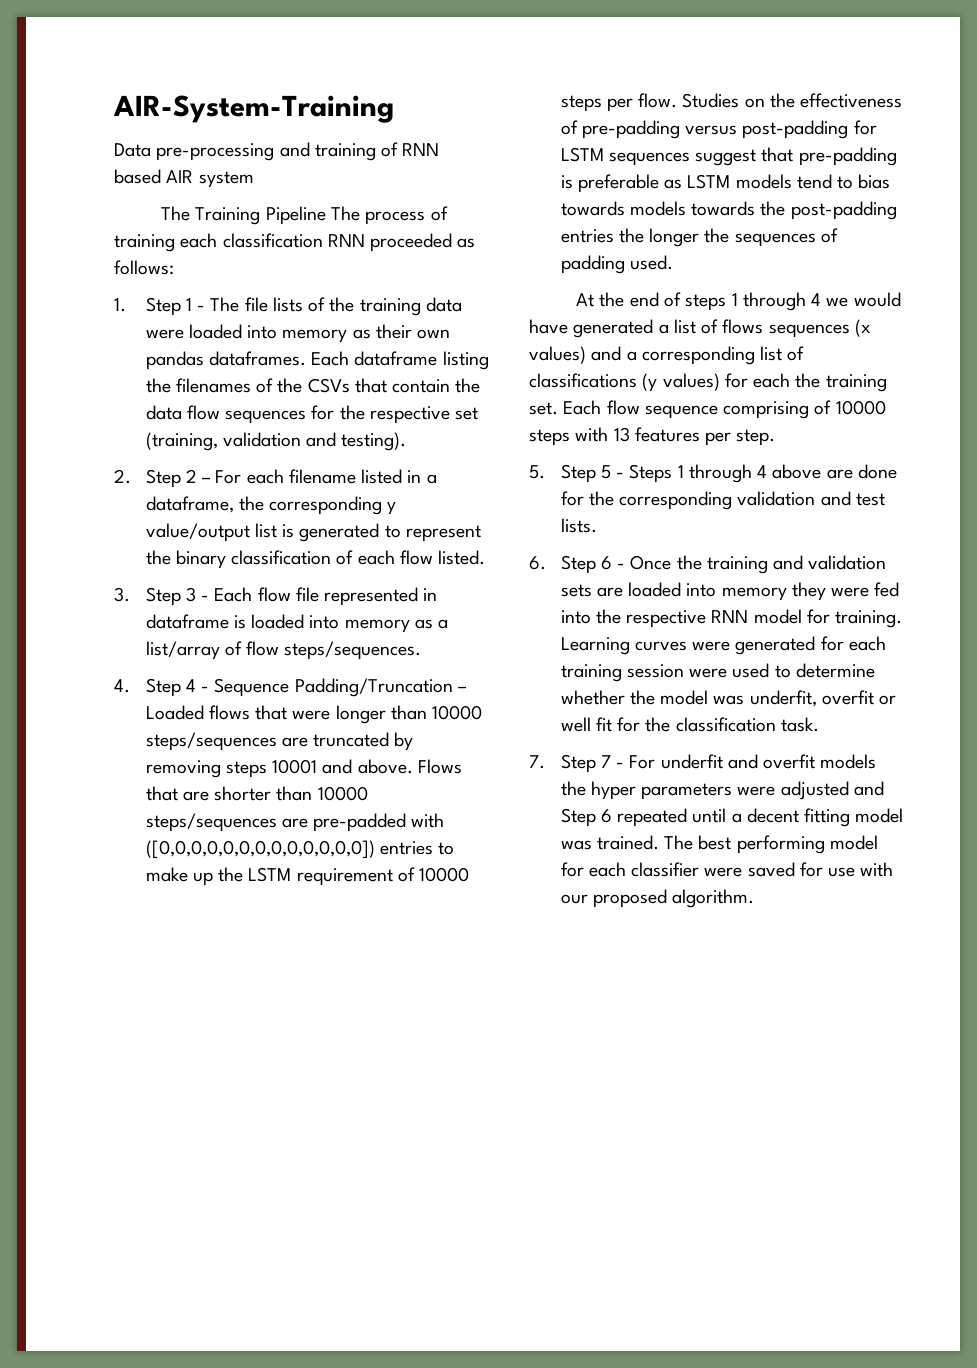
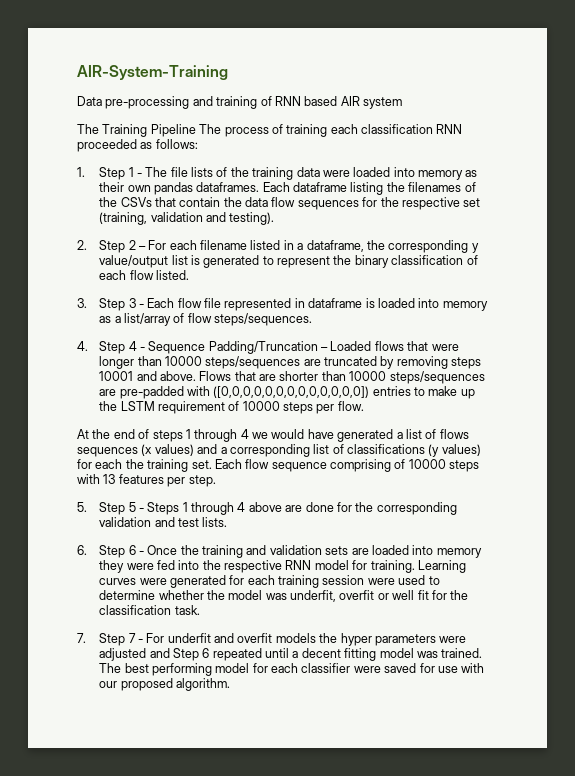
[682,93,903,108] [560,120,877,139] [560,147,897,166] [560,174,891,193] [560,201,897,220] [560,228,838,247] [560,255,673,274] Studies on the effectiveness of pre-padding versus post-padding for LSTM sequences suggest that pre-padding is preferable as LSTM models tend to bias towards models towards the post-padding entries the longer the sequences of padding used. -> (364, 406) none

